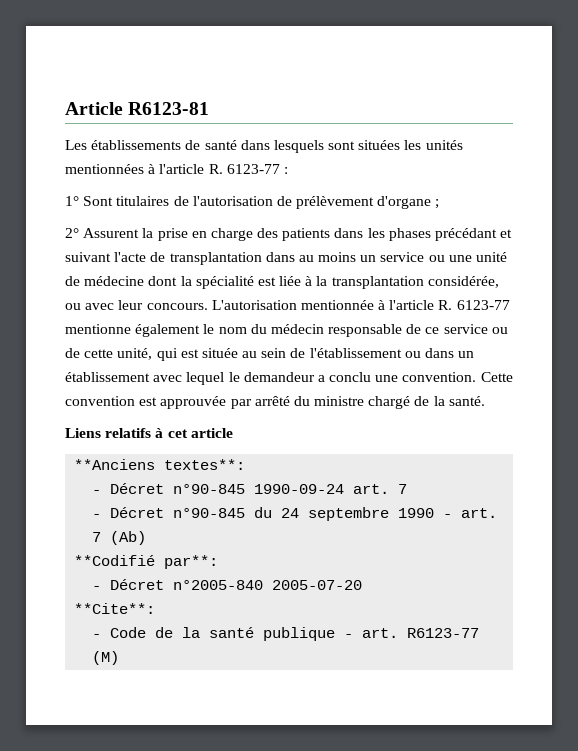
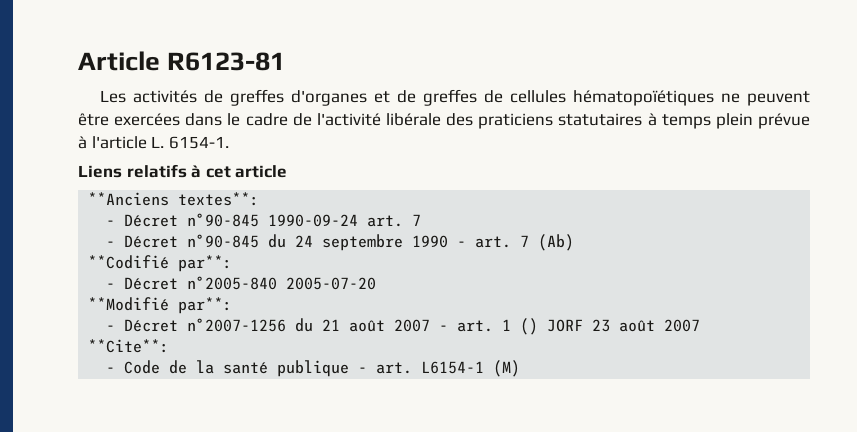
[91,140,463,153] [65,164,288,174] [65,196,440,209] [65,228,513,241] [65,252,508,265] [65,276,499,289] [65,300,510,310] [65,324,508,337] [65,348,475,361] [65,372,513,385] [65,396,485,409] établissements de santé dans lesquels sont situées les unités mentionnées à l'article R. 6123-77 : // 1° Sont titulaires de l'autorisation de prélèvement d'organe ; // 2° Assurent la prise en charge des patients dans les phases précédant et suivant l'acte de transplantation dans au moins un service ou une unité de médecine dont la spécialité est liée à la transplantation considérée, ou avec leur concours. L'autorisation mentionnée à l'article R. 6123-77 mentionne également le nom du médecin responsable de ce service ou de cette unité, qui est située au sein de l'établissement ou dans un établissement avec lequel le demandeur a conclu une convention. Cette convention est approuvée par arrêté du ministre chargé de la santé. -> [133,89,810,106] [78,113,810,129] [78,136,229,149] activités de greffes d'organes et de greffes de cellules hématopoïétiques ne peuvent être exercées dans le cadre de l'activité libérale des praticiens statutaires à temps plein prévue à l'article L. 6154-1.
(363, 585) none -> [88,297,233,314] [106,318,701,335] // **Modifié par**: // - Décret n°2007-1256 du 21 août 2007 - art. 1 () JORF 23 août 2007
[407,628,480,638] R6123-77 -> [421,361,485,374] L6154-1

